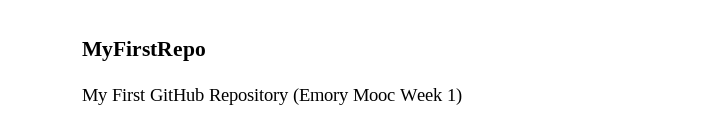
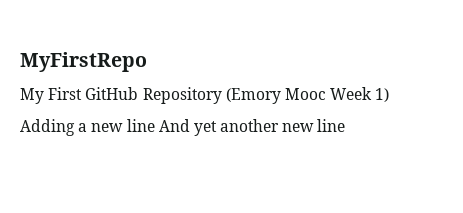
(462, 96) none -> [20,119,346,136] // Adding a new line And yet another new line

